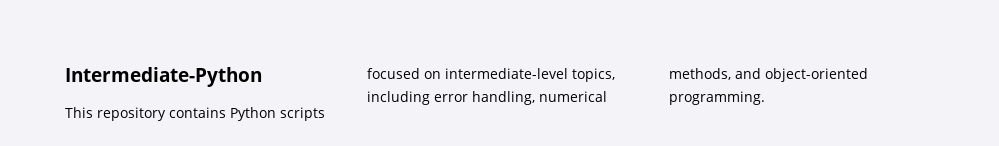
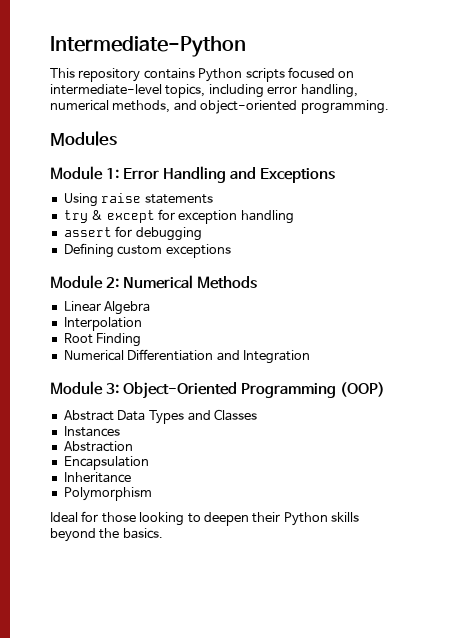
(765, 98) none -> [50,131,117,146] [50,166,335,183] [63,193,213,207] [63,209,294,224] [63,226,202,241] [63,243,231,258] [50,275,257,289] [63,301,151,315] [63,317,142,331] [63,333,142,347] [63,349,310,364] [50,381,385,399] [63,409,258,424] [63,426,120,437] [63,441,133,452] [63,456,149,470] [63,472,131,483] [63,487,152,501] [50,511,359,526] [50,528,163,542] // Modules // Module 1: Error Handling and Exceptions // Using raise statements // try & except for exception handling // assert for debugging // Defining custom exceptions // Module 2: Numerical Methods // Linear Algebra // Interpolation // Root Finding // Numerical Differentiation and Integration // Module 3: Object-Oriented Programming (OOP) // Abstract Data Types and Classes // Instances // Abstraction // Encapsulation // Inheritance // Polymorphism // Ideal for those looking to deepen their Python skills beyond the basics.

